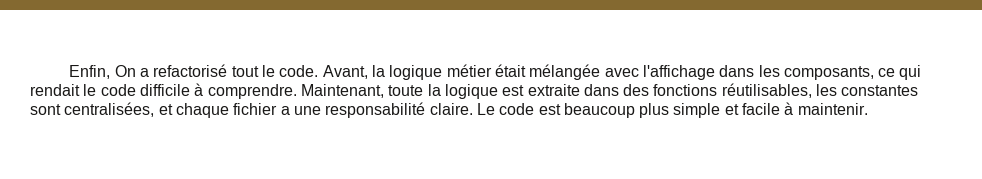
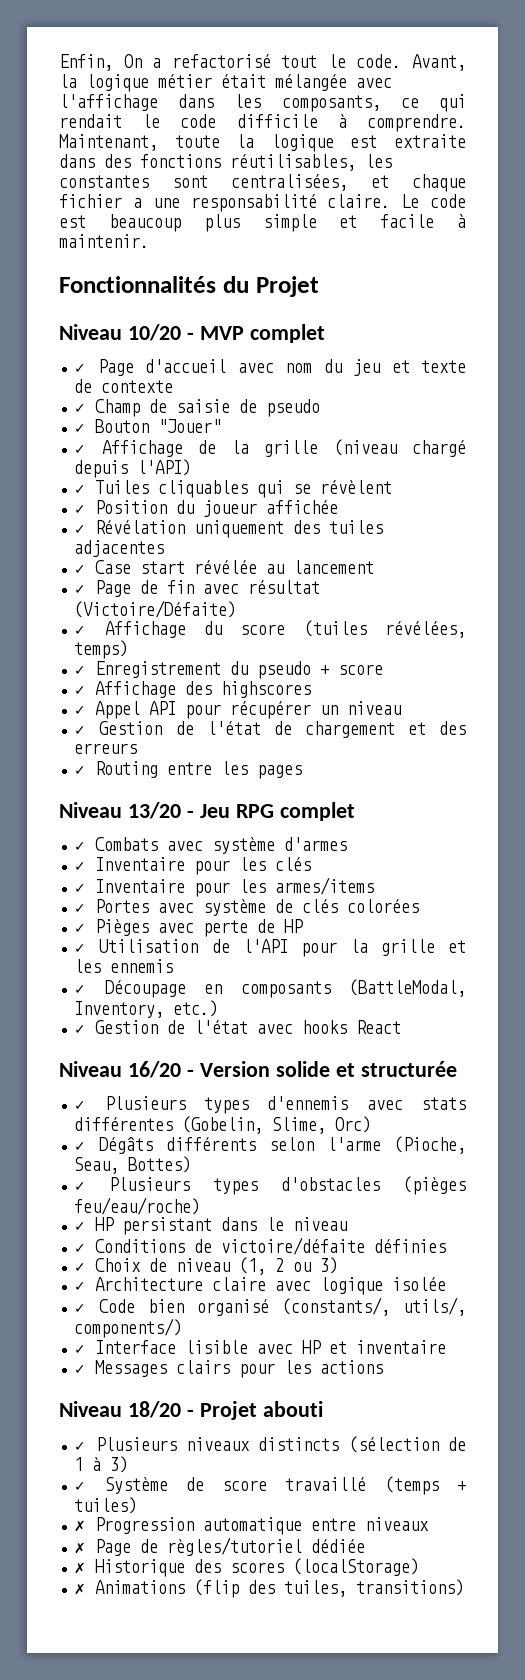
(868, 109) none -> [59,276,319,297] [59,324,325,343] [74,359,466,376] [74,379,174,393] [74,399,321,417] [74,419,222,433] [74,439,466,457] [74,459,192,478] [74,480,393,498] [74,500,339,517] [74,520,384,538] [74,540,165,557] [74,560,375,574] [74,580,321,597] [74,600,237,618] [74,620,466,638] [74,640,129,659] [74,661,384,679] [74,681,312,698] [74,701,402,719] [74,721,466,738] [74,743,138,754] [74,761,303,779] [59,802,355,821] [74,837,348,854] [74,857,312,875] [74,877,375,897] [74,899,420,916] [74,919,304,937] [74,939,466,957] [74,959,174,973] [74,979,466,998] [74,1000,219,1018] [74,1020,402,1034] [59,1061,457,1078] [74,1096,466,1114] [74,1116,372,1134] [74,1136,467,1154] [74,1156,192,1174] [74,1176,466,1195] [74,1197,201,1215] [74,1217,348,1235] [74,1237,447,1255] [74,1257,339,1275] [74,1277,447,1295] [74,1297,467,1316] [74,1318,183,1338] [74,1340,447,1354] [74,1360,384,1378] [59,1401,323,1420] [74,1436,466,1453] [74,1456,129,1473] [74,1476,466,1495] [74,1497,138,1514] [74,1517,430,1535] [74,1537,366,1556] [74,1558,420,1577] [74,1579,465,1598] // Fonctionnalités du Projet // Niveau 10/20 - MVP complet // ✓ Page d'accueil avec nom du jeu et texte de contexte // ✓ Champ de saisie de pseudo // ✓ Bouton "Jouer" // ✓ Affichage de la grille (niveau chargé depuis l'API) // ✓ Tuiles cliquables qui se révèlent // ✓ Position du joueur affichée // ✓ Révélation uniquement des tuiles adjacentes // ✓ Case start révélée au lancement // ✓ Page de fin avec résultat (Victoire/Défaite) // ✓ Affichage du score (tuiles révélées, temps) // ✓ Enregistrement du pseudo + score // ✓ Affichage des highscores // ✓ Appel API pour récupérer un niveau // ✓ Gestion de l'état de chargement et des erreurs // ✓ Routing entre les pages // Niveau 13/20 - Jeu RPG complet // ✓ Combats avec système d'armes // ✓ Inventaire pour les clés // ✓ Inventaire pour les armes/items // ✓ Portes avec système de clés colorées // ✓ Pièges avec perte de HP // ✓ Utilisation de l'API pour la grille et les ennemis // ✓ Découpage en composants (BattleModal, Inventory, etc.) // ✓ Gestion de l'état avec hooks React // Niveau 16/20 - Version solide et structurée // ✓ Plusieurs types d'ennemis avec stats différentes (Gobelin, Slime, Orc) // ✓ Dégâts différents selon l'arme (Pioche, Seau, Bottes) // ✓ Plusieurs types d'obstacles (pièges feu/eau/roche) // ✓ HP persistant dans le niveau // ✓ Conditions de victoire/défaite définies // ✓ Choix de niveau (1, 2 ou 3) // ✓ Architecture claire avec logique isolée // ✓ Code bien organisé (constants/, utils/, components/) // ✓ Interface lisible avec HP et inventaire // ✓ Messages clairs pour les actions // Niveau 18/20 - Projet abouti // ✓ Plusieurs niveaux distincts (sélection de 1 à 3) // ✓ Système de score travaillé (temps + tuiles) // ✗ Progression automatique entre niveaux // ✗ Page de règles/tutoriel dédiée // ✗ Historique des scores (localStorage) // ✗ Animations (flip des tuiles, transitions)

